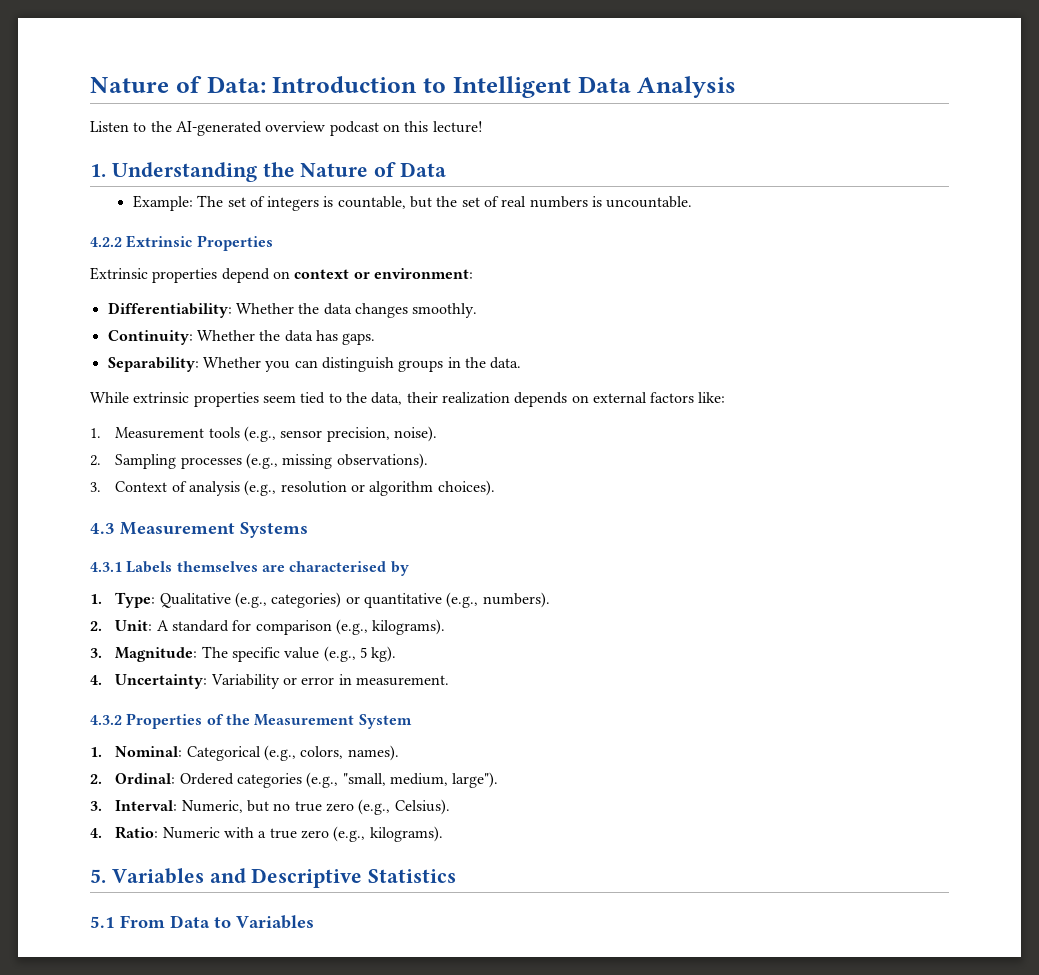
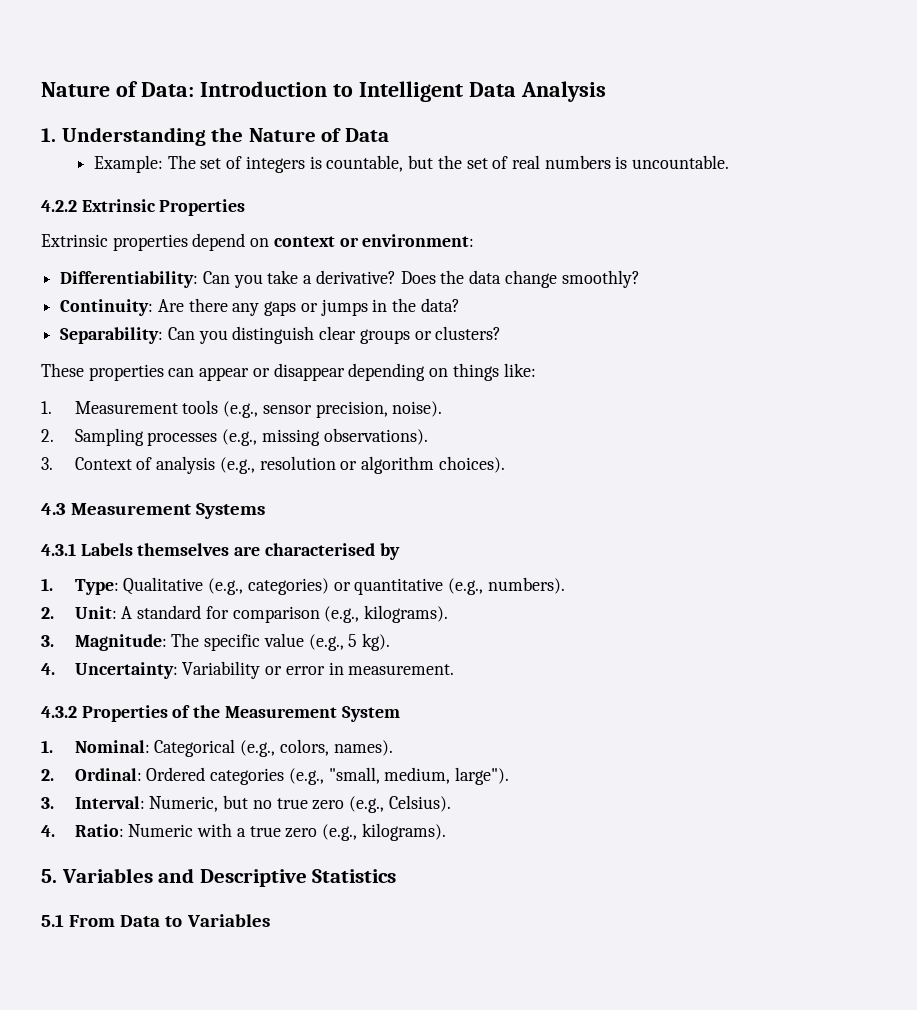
[90,121,483,136] // Listen to the AI-generated overview podcast on this lecture! -> (606, 91) none
[235,303,478,318] [107,330,376,345] [107,357,522,372] [90,392,695,407] Whether the data changes smoothly. // Continuity: Whether the data has gaps. // Separability: Whether you can distinguish groups in the data. // While extrinsic properties seem tied to the data, their realization depends on external factors -> [202,270,640,288] [60,298,460,316] [60,326,502,344] [41,363,499,381] Can you take a derivative? Does the data change smoothly? // Continuity: Are there any gaps or jumps in the data? // Separability: Can you distinguish clear groups or clusters? // These properties can appear or disappear depending on things

